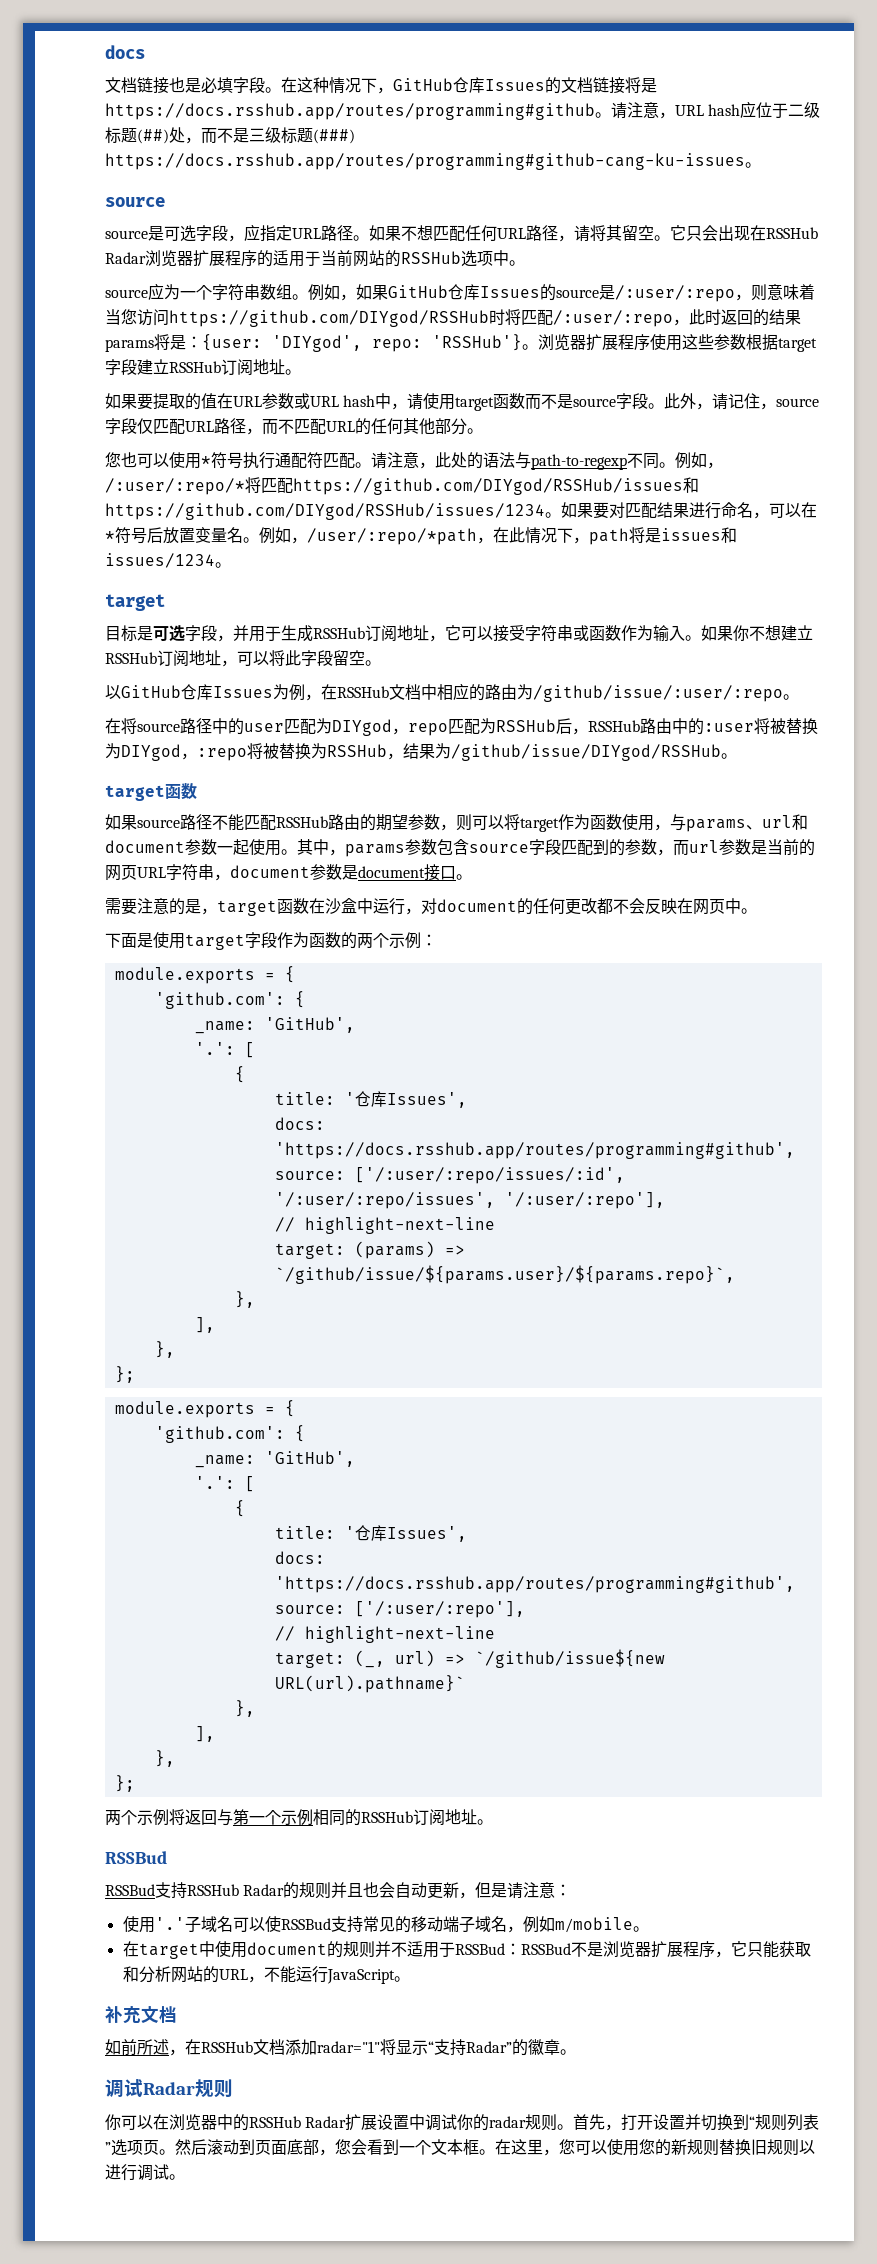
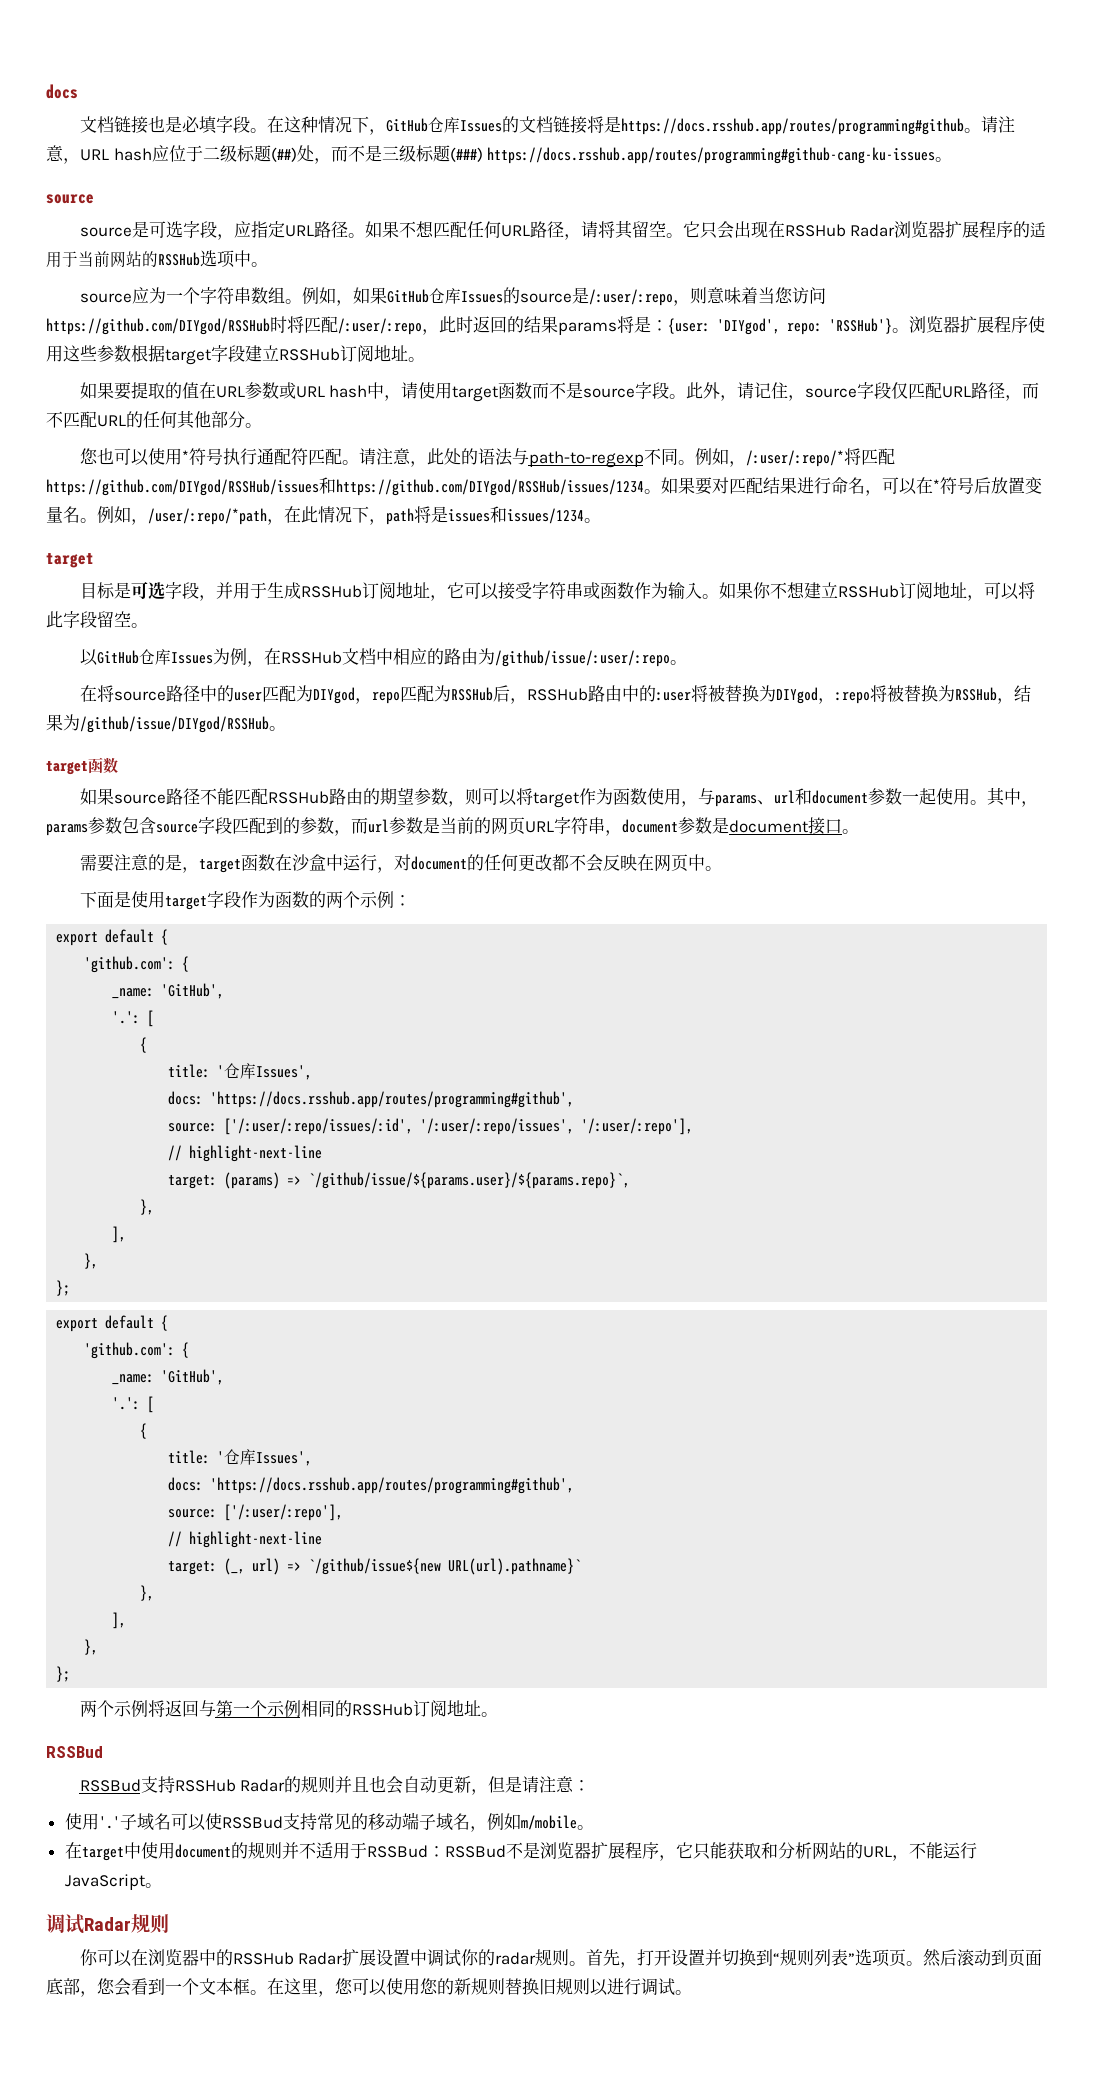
[114,967,275,984] module.exports = -> [56,929,155,946] export default
[114,1401,275,1418] module.exports = -> [56,1315,155,1332] export default
[105,2006,177,2024] [105,2039,576,2056] // 补充文档 // 如前所述，在RSSHub文档添加radar="1"将显示“支持Radar”的徽章。 -> (162, 1885) none

